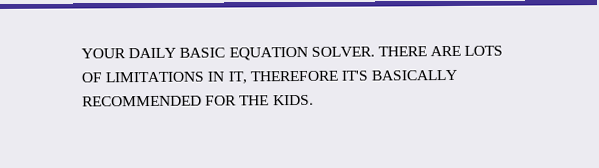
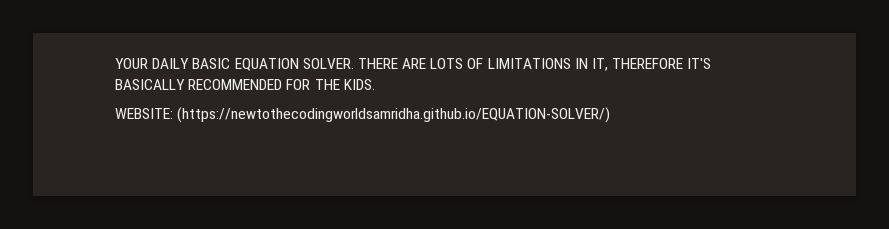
(314, 100) none -> [115,107,611,123] // WEBSITE: (https://newtothecodingworldsamridha.github.io/EQUATION-SOLVER/)

